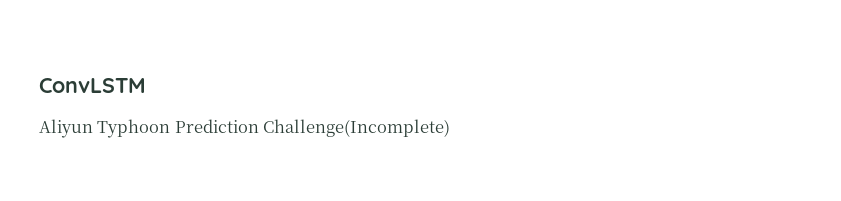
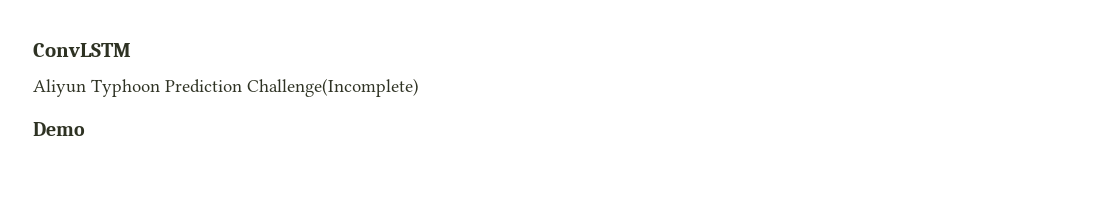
(451, 128) none -> [33,122,85,136] // Demo

